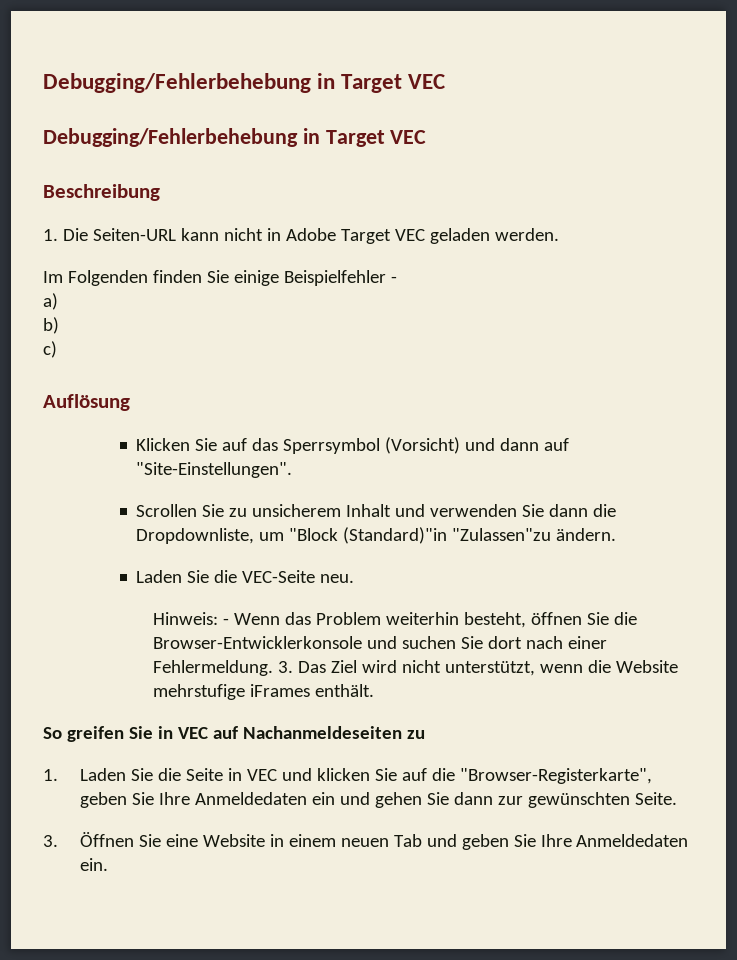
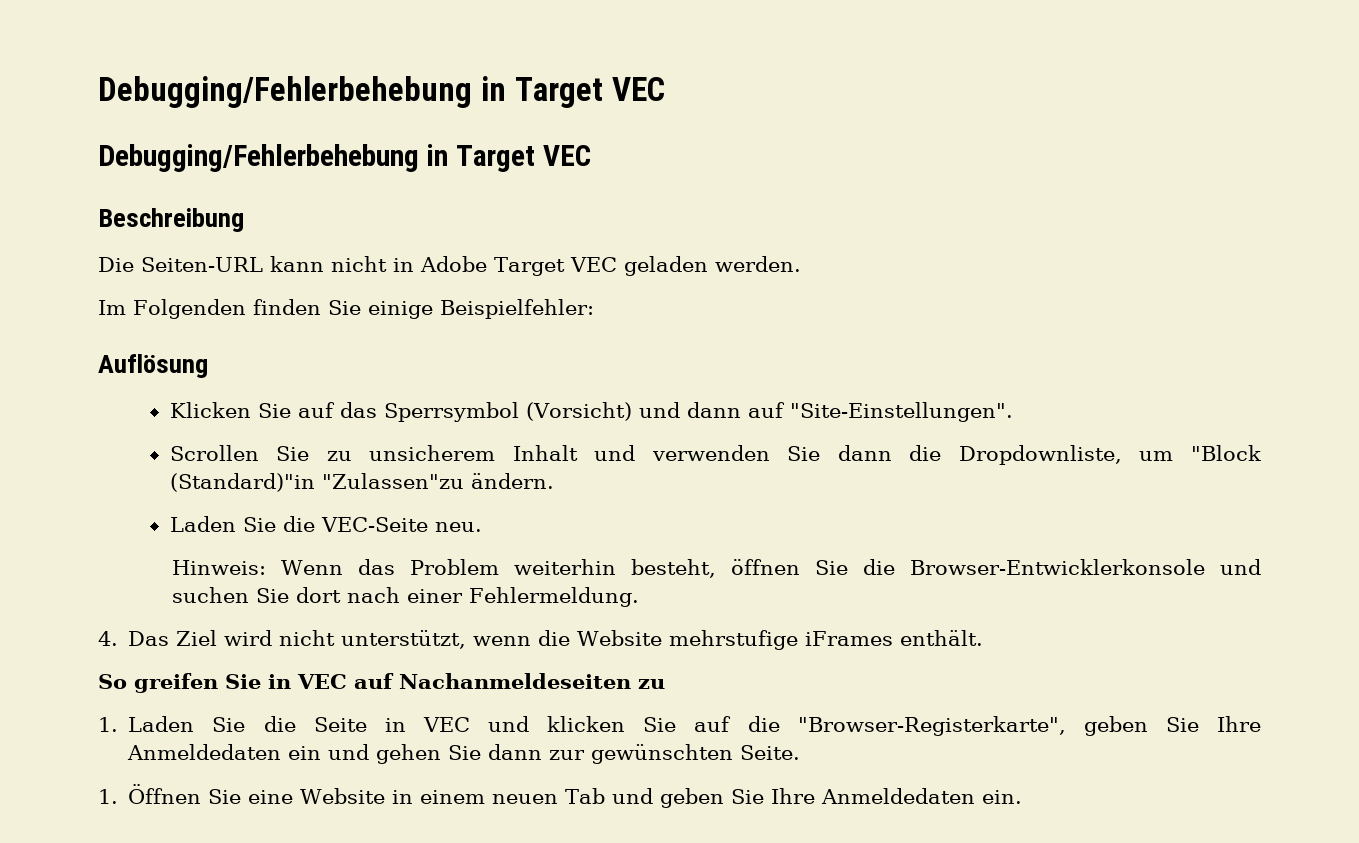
[43,229,58,241] 1. -> (244, 220) none
[283,270,397,286] [43,293,58,310] [43,317,59,334] [43,341,57,358] Beispielfehler - // a) // b) // c) -> [439,299,594,319] Beispielfehler:
[222,618,229,625] - -> (266, 567) none
[277,661,293,673] 3. -> [98,631,118,646] // 4.
[43,835,58,847] 3. -> [98,789,118,804] 1.

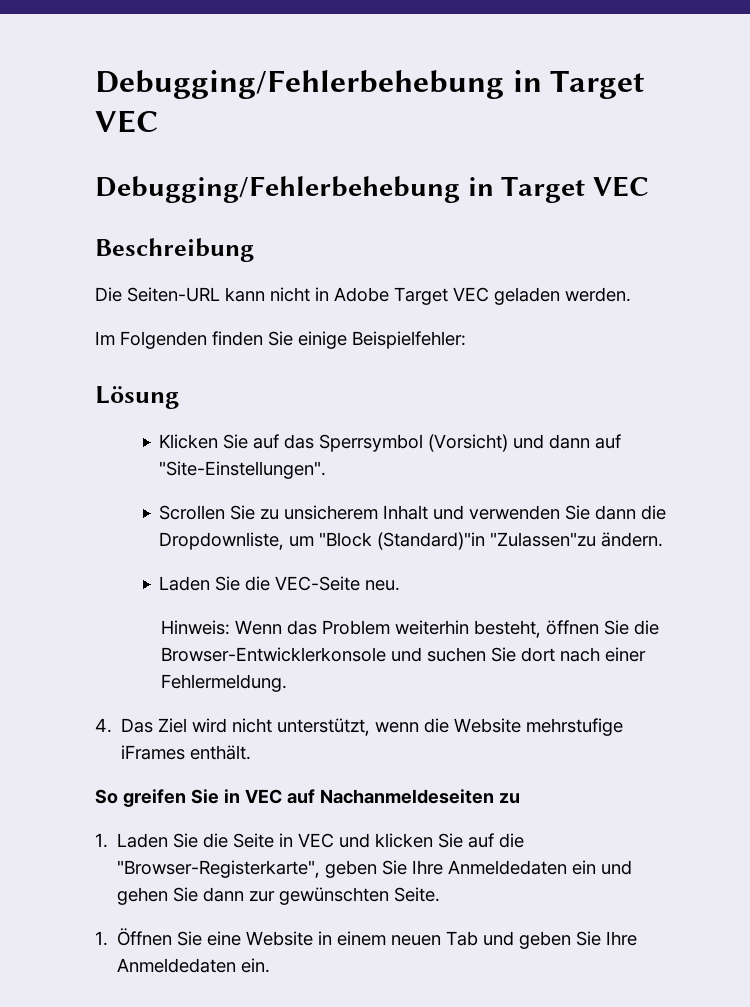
[98,354,208,378] Auflösung -> [95,386,179,409] Lösung

